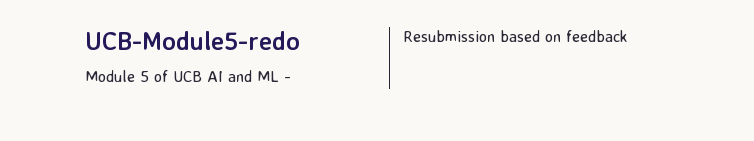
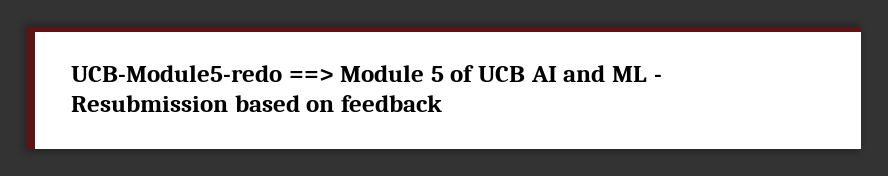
(300, 40) // -> [288,68,334,82] ==>

